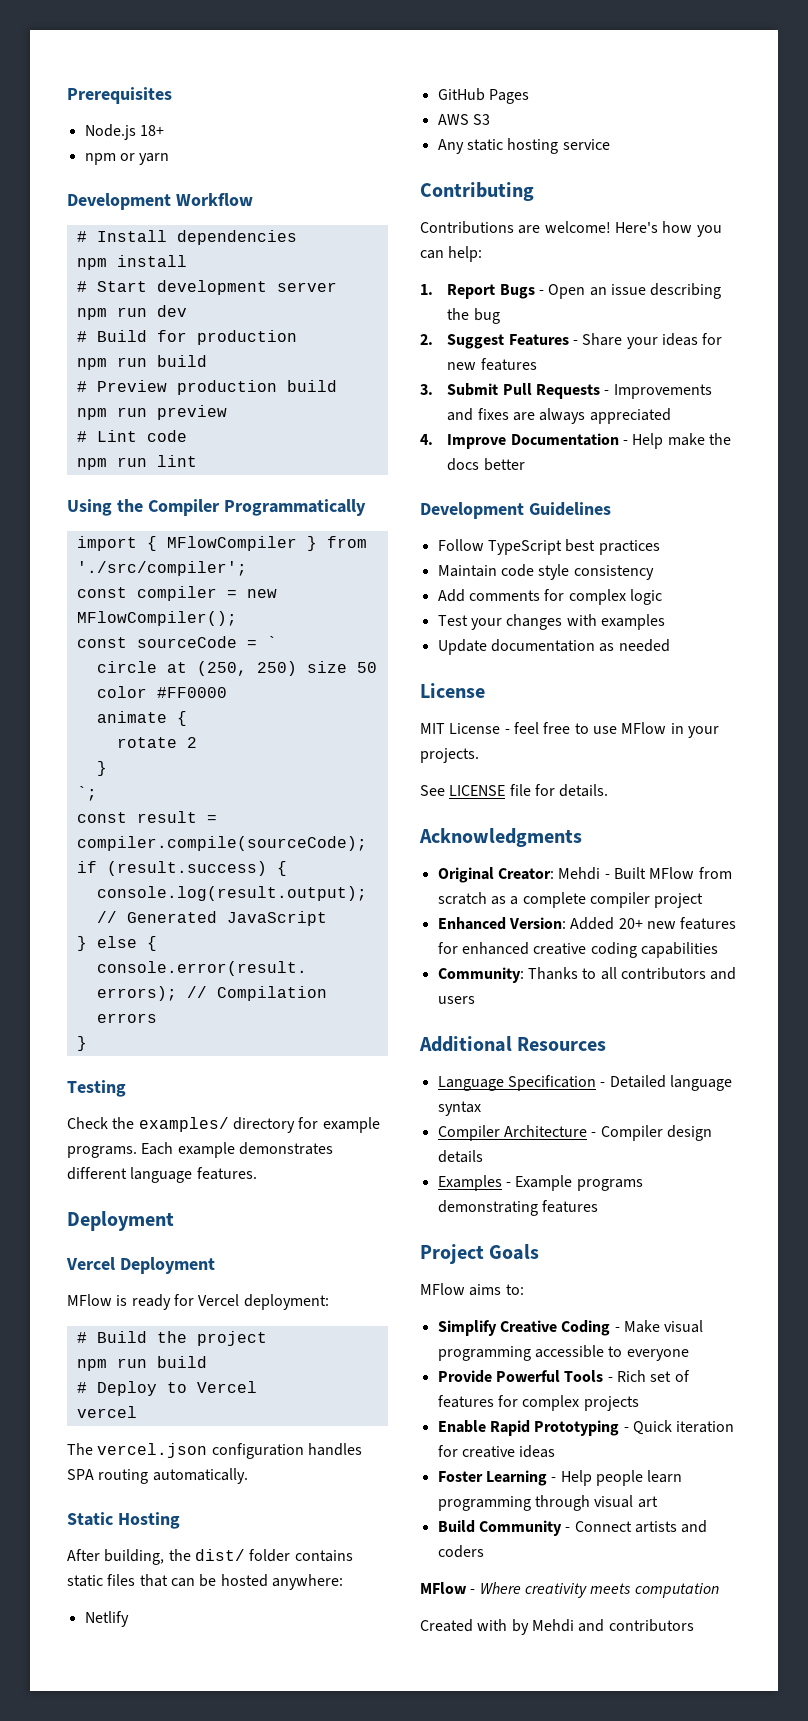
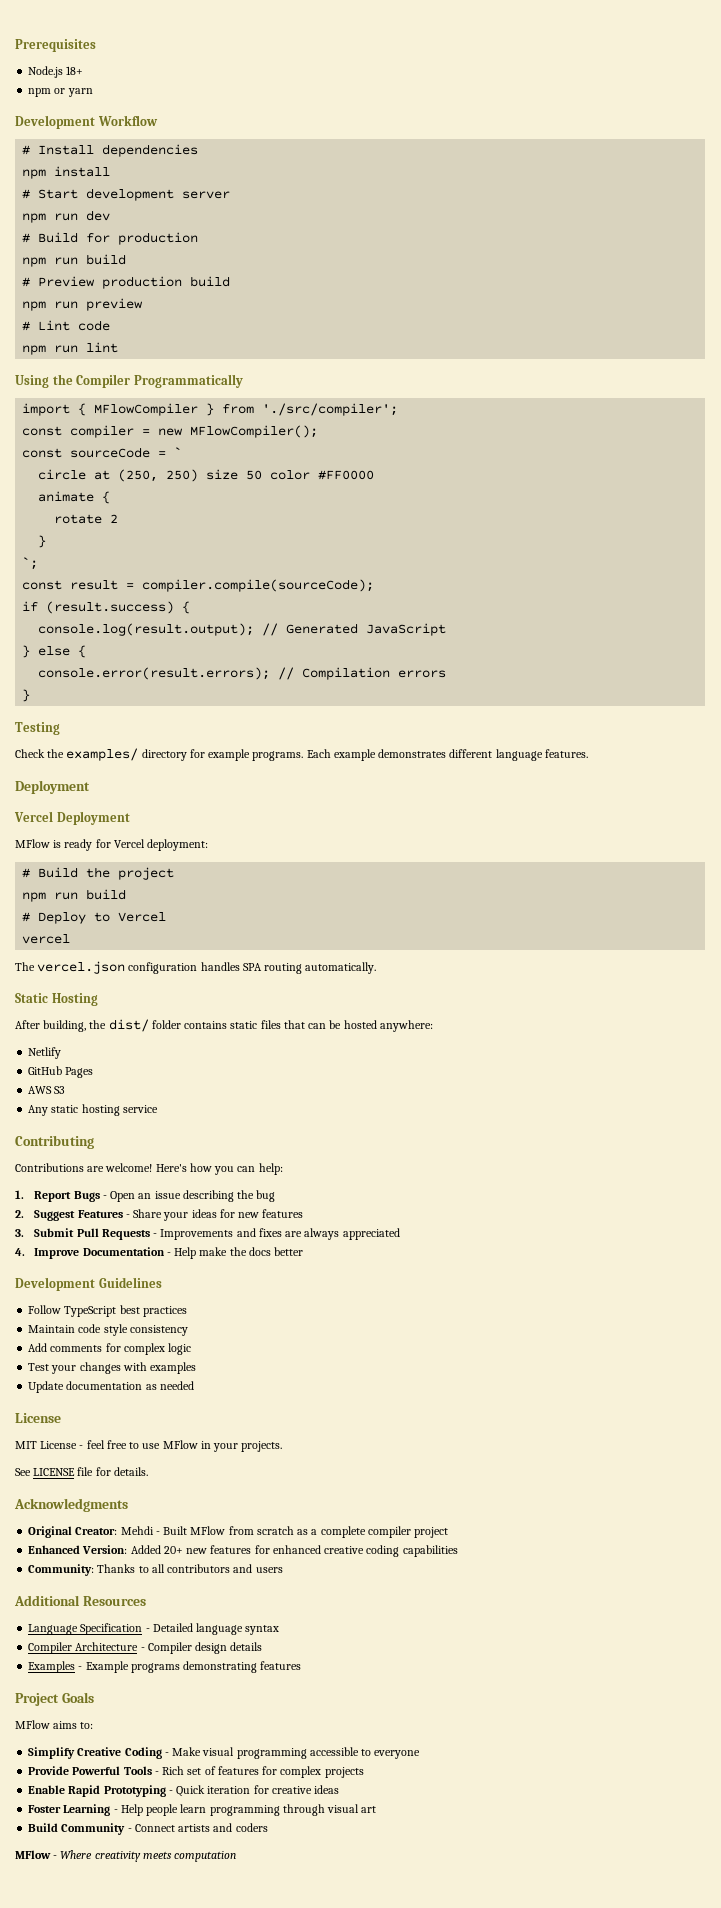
[420,1619,694,1635] // Created with by Mehdi and contributors -> (237, 1856) none

